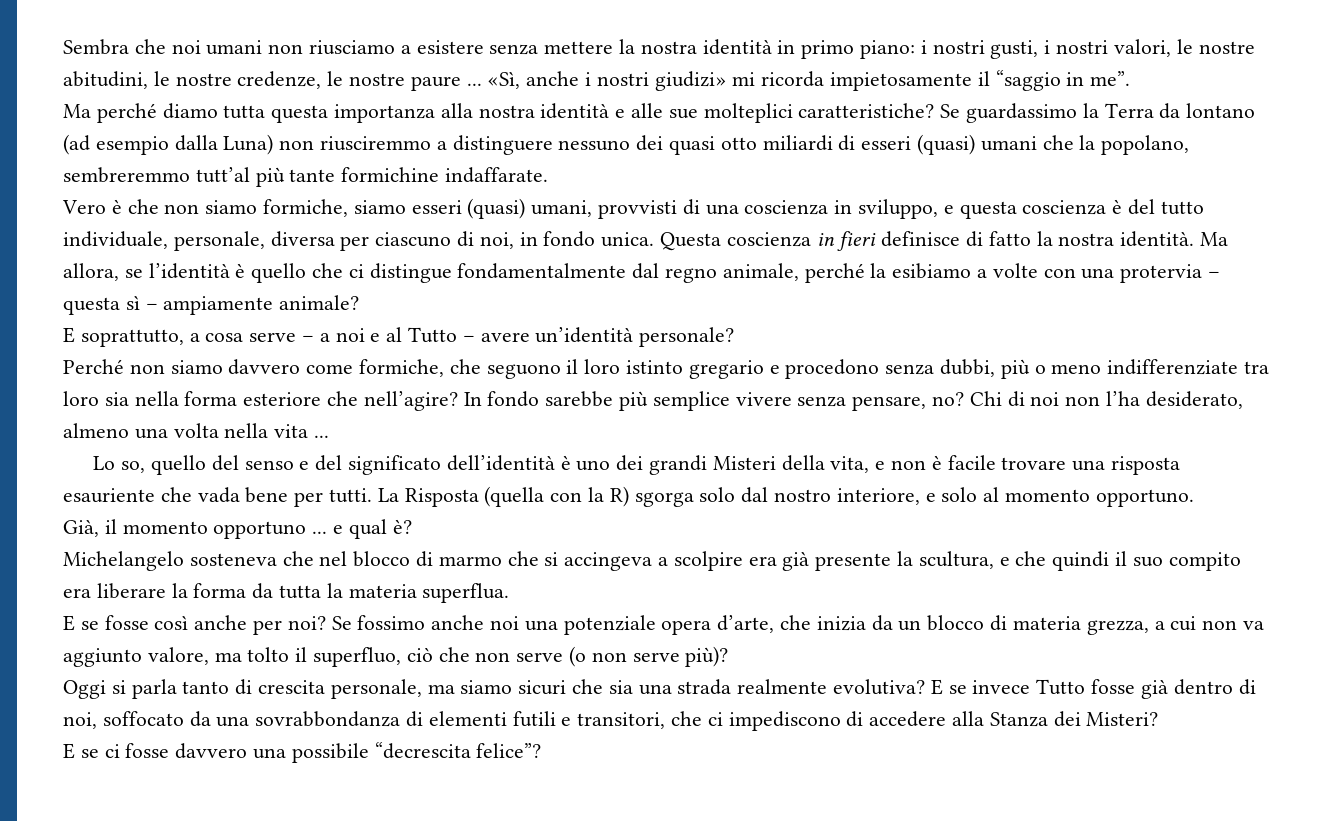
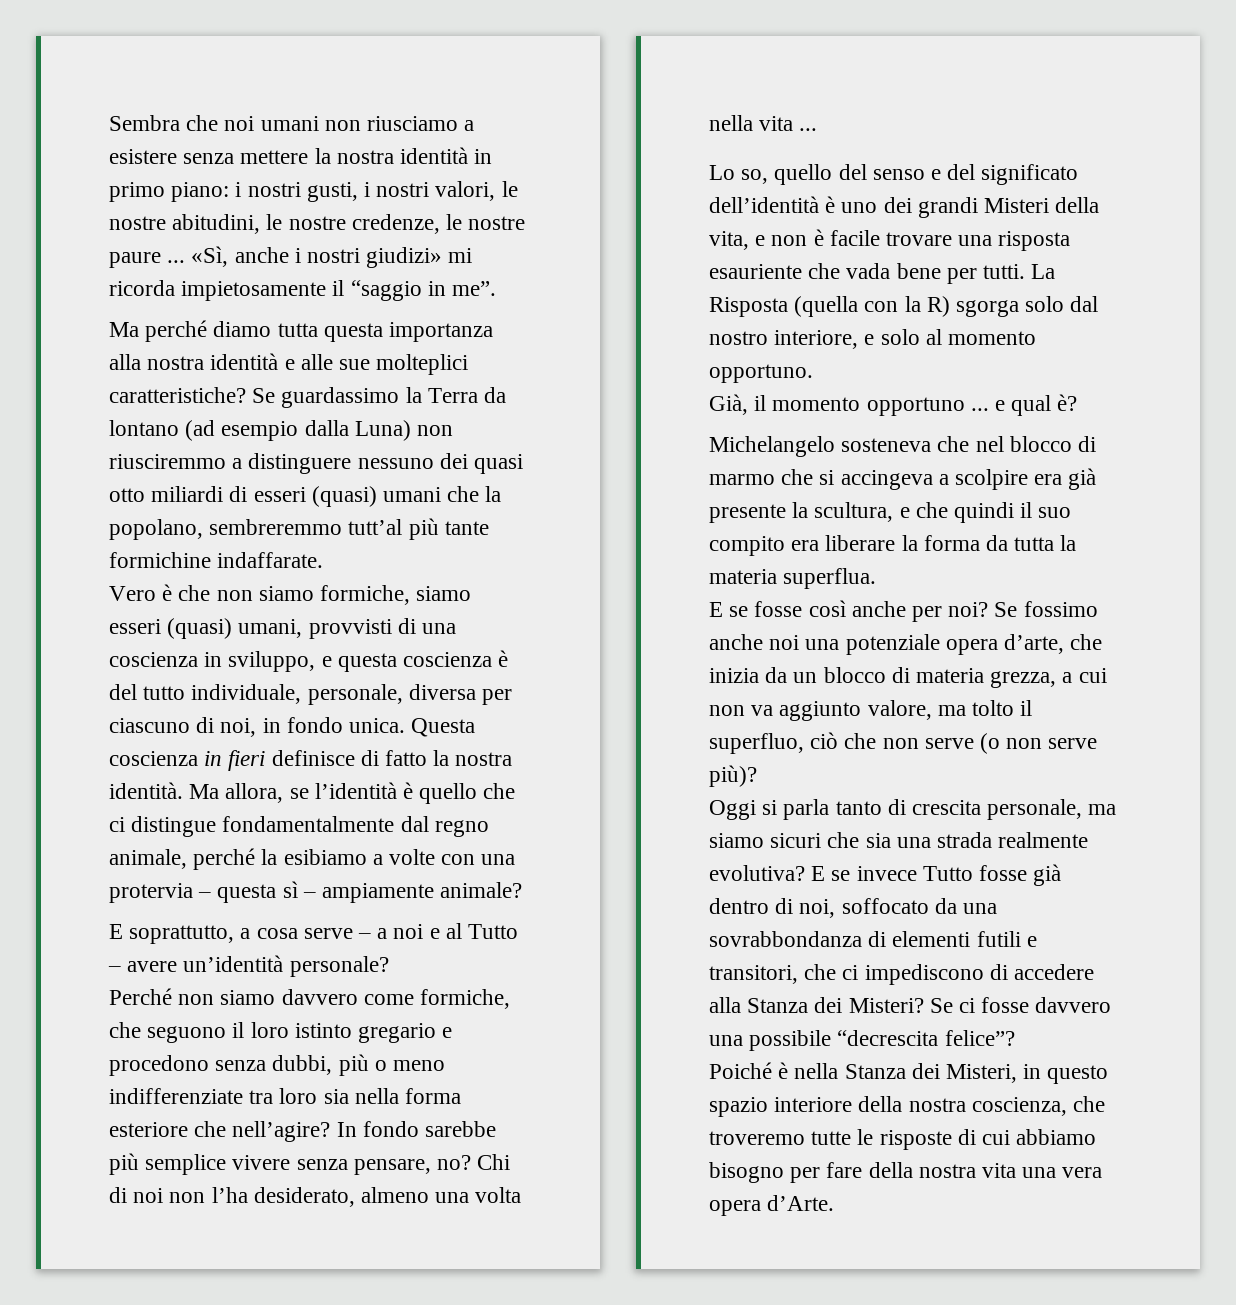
[63,743,99,759] // E se -> [929,998,953,1013] Se
(542, 750) none -> [709,1062,1109,1084] [709,1096,1106,1117] [709,1129,1097,1150] [709,1162,1103,1183] [709,1195,835,1216] // Poiché è nella Stanza dei Misteri, in questo spazio interiore della nostra coscienza, che troveremo tutte le risposte di cui abbiamo bisogno per fare della nostra vita una vera opera d’Arte.

